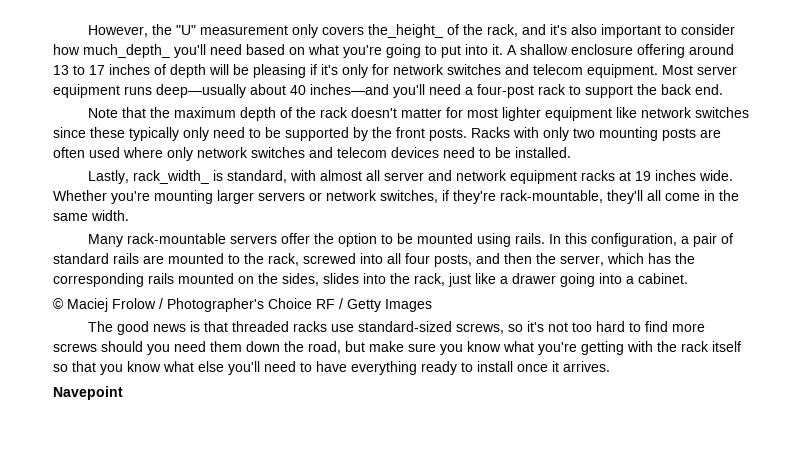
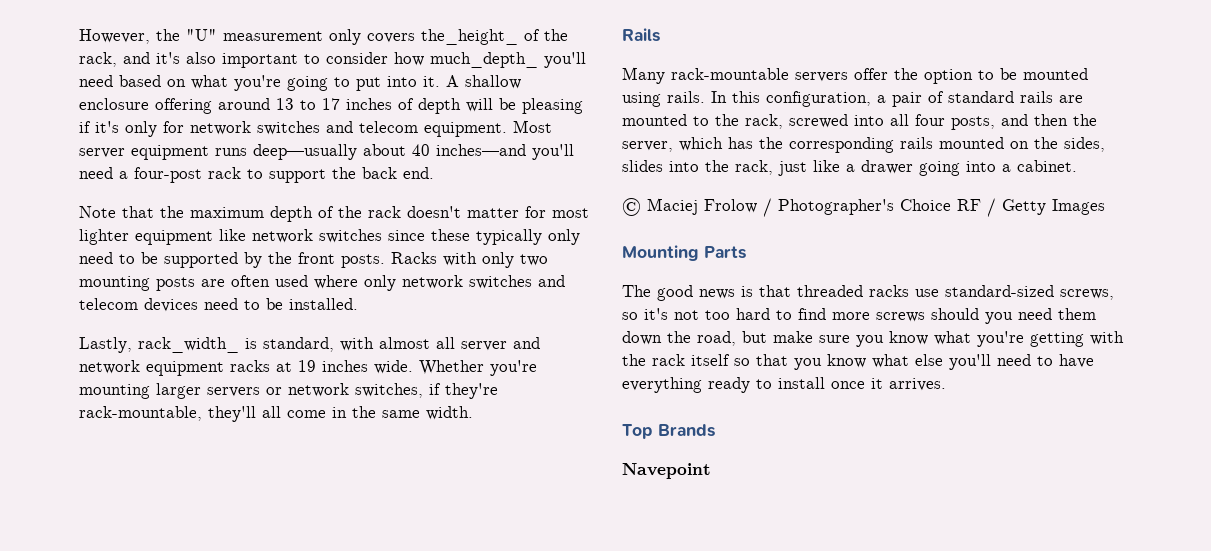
(129, 215) none -> [622,28,660,42] // Rails
(432, 305) none -> [622,245,746,261] // Mounting Parts
(610, 366) none -> [622,424,715,439] // Top Brands

